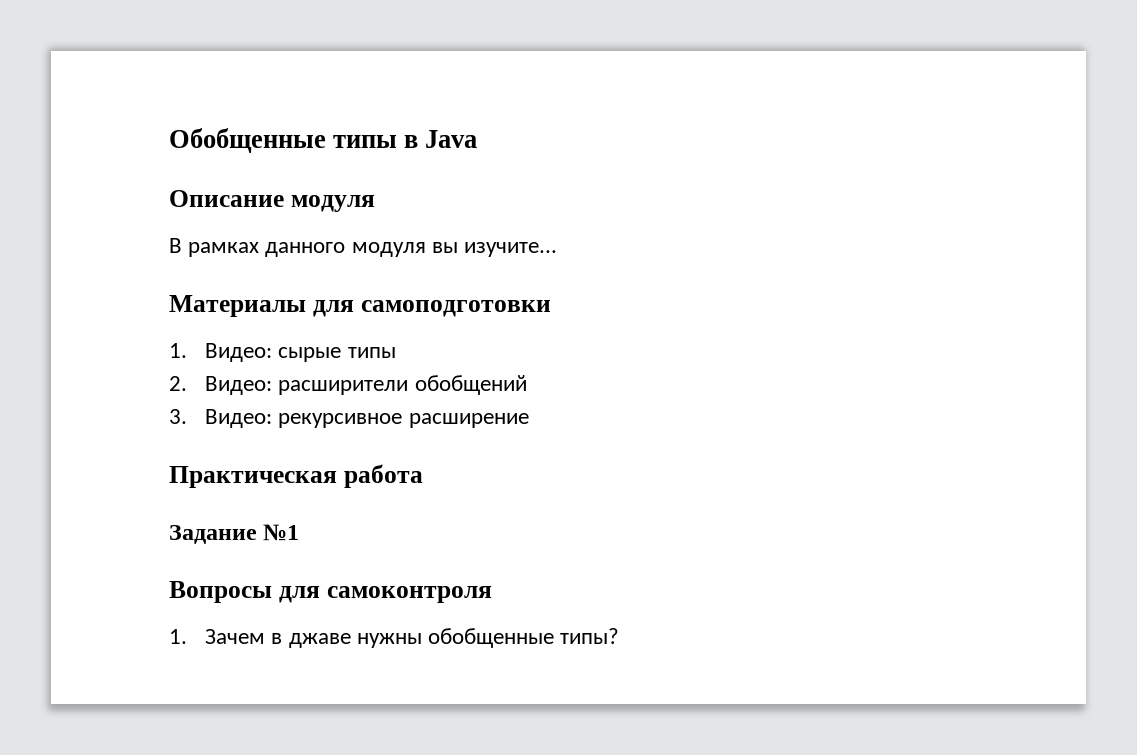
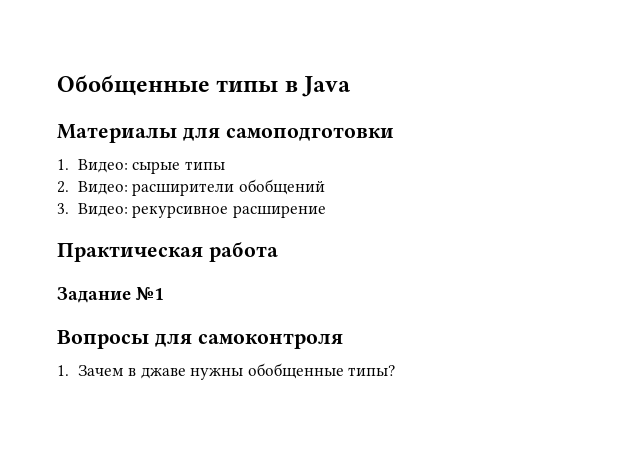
[169,190,375,212] [169,238,558,257] // Описание модуля // В рамках данного модуля вы изучите... -> (352, 86) none

